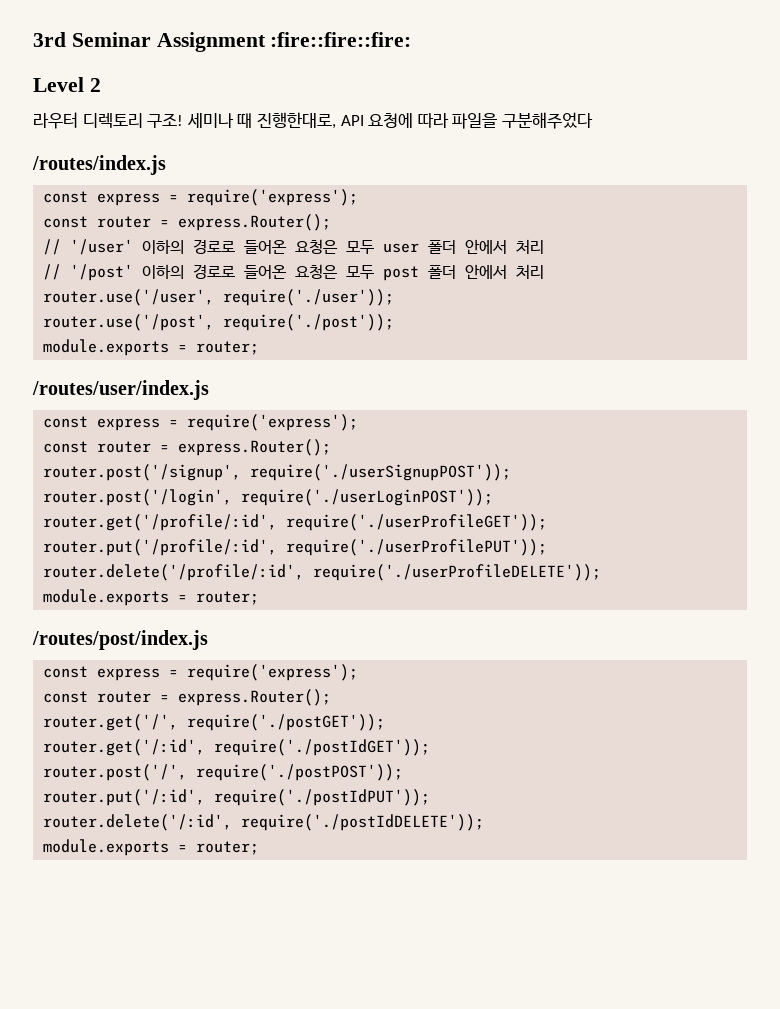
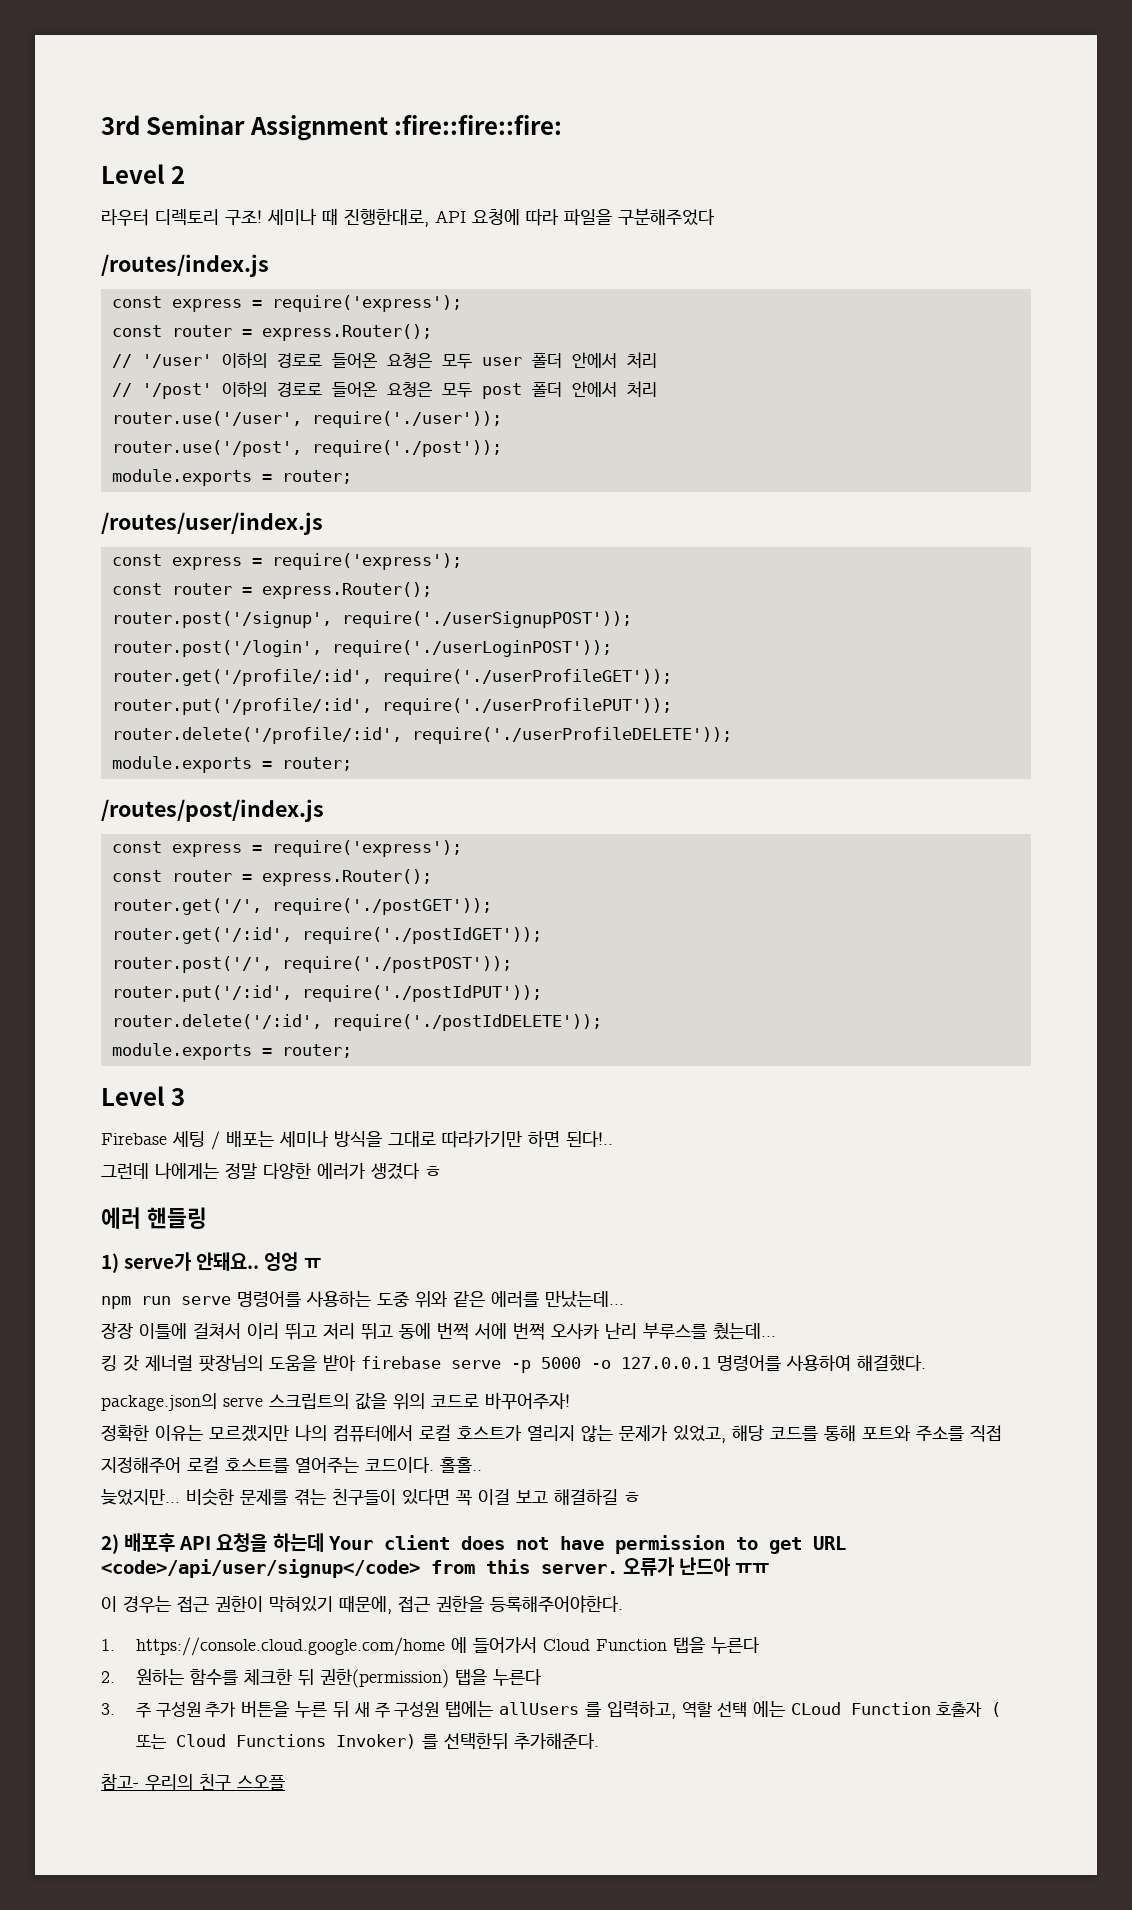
(260, 848) none -> [101,1086,186,1106] [101,1130,613,1150] [101,1162,441,1180] [101,1207,207,1229] [101,1252,321,1273] [101,1291,624,1309] [101,1323,776,1340] [101,1354,926,1373] [101,1392,570,1411] [101,1424,1002,1443] [101,1456,482,1473] [101,1489,640,1506] [101,1533,846,1554] [101,1557,770,1578] [101,1595,623,1614] [101,1637,761,1656] [101,1669,543,1688] [101,1701,1001,1719] [136,1732,600,1750] [101,1774,285,1791] // Level 3 // Firebase 세팅 / 배포는 세미나 방식을 그대로 따라가기만 하면 된다!.. // 그런데 나에게는 정말 다양한 에러가 생겼다 ㅎ // 에러 핸들링 // 1) serve가 안돼요.. 엉엉 ㅠ // npm run serve 명령어를 사용하는 도중 위와 같은 에러를 만났는데... // 장장 이틀에 걸쳐서 이리 뛰고 저리 뛰고 동에 번쩍 서에 번쩍 오사카 난리 부루스를 췄는데... // 킹 갓 제너럴 팟장님의 도움을 받아 firebase serve -p 5000 -o 127.0.0.1 명령어를 사용하여 해결했다. // package.json의 serve 스크립트의 값을 위의 코드로 바꾸어주자! // 정확한 이유는 모르겠지만 나의 컴퓨터에서 로컬 호스트가 열리지 않는 문제가 있었고, 해당 코드를 통해 포트와 주소를 직접 지정해주어 로컬 호스트를 열어주는 코드이다. 홀홀.. // 늦었지만... 비슷한 문제를 겪는 친구들이 있다면 꼭 이걸 보고 해결하길 ㅎ // 2) 배포후 API 요청을 하는데 Your client does not have permission to get URL <code>/api/user/signup</code> from this server. 오류가 난드아 ㅠㅠ // 이 경우는 접근 권한이 막혀있기 때문에, 접근 권한을 등록해주어야한다. // 1. https://console.cloud.google.com/home 에 들어가서 Cloud Function 탭을 누른다 // 2. 원하는 함수를 체크한 뒤 권한(permission) 탭을 누른다 // 3. 주 구성원 추가 버튼을 누른 뒤 새 주 구성원 탭에는 allUsers 를 입력하고, 역할 선택 에는 CLoud Function 호출자 ( 또는 Cloud Functions Invoker) 를 선택한뒤 추가해준다. // 참고- 우리의 친구 스오플

